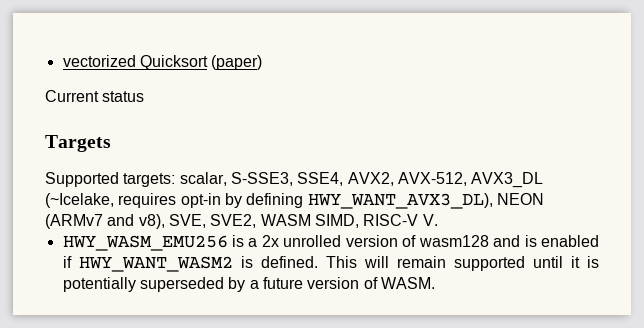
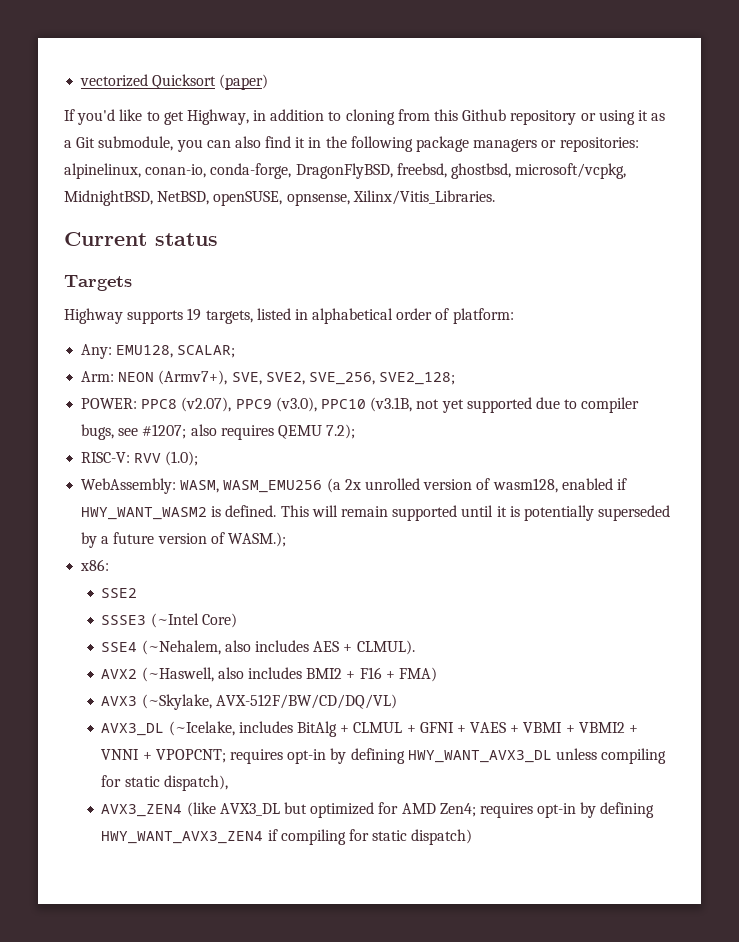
[45,90,145,102] [45,135,111,152] [45,172,544,188] [45,193,544,209] [45,214,438,229] [62,235,258,251] Current status // Targets // Supported targets: scalar, S-SSE3, SSE4, AVX2, AVX-512, AVX3_DL (~Icelake, requires opt-in by defining HWY_WANT_AVX3_DL), NEON (ARMv7 and v8), SVE, SVE2, WASM SIMD, RISC-V V. // HWY_WASM_EMU256 is a -> [64,109,666,125] [64,136,639,152] [64,163,627,179] [64,190,495,206] [64,232,218,246] [64,275,132,291] [64,308,514,324] [81,344,236,359] [81,370,456,385] [81,397,640,413] [81,424,356,440] [81,451,199,466] [81,478,341,494] If you'd like to get Highway, in addition to cloning from this Github repository or using it as a Git submodule, you can also find it in the following package managers or repositories: alpinelinux, conan-io, conda-forge, DragonFlyBSD, freebsd, ghostbsd, microsoft/vcpkg, MidnightBSD, NetBSD, openSUSE, opnsense, Xilinx/Vitis_Libraries. // Current status // Targets // Highway supports 19 targets, listed in alphabetical order of platform: // Any: EMU128, SCALAR; // Arm: NEON (Armv7+), SVE, SVE2, SVE_256, SVE2_128; // POWER: PPC8 (v2.07), PPC9 (v3.0), PPC10 (v3.1B, not yet supported due to compiler bugs, see #1207; also requires QEMU 7.2); // RISC-V: RVV (1.0); // WebAssembly: WASM, WASM_EMU256 (a
[418,235,537,247] wasm128 and is -> [492,478,558,493] wasm128,
[380,277,435,289] WASM. -> [227,532,286,547] [80,559,110,571] [101,588,138,598] [101,613,237,628] [101,640,415,655] [101,667,437,682] [101,694,397,710] [101,721,639,737] [101,748,667,764] [101,775,228,791] [101,802,655,818] [101,829,473,845] WASM.); // x86: // SSE2 // SSSE3 (~Intel Core) // SSE4 (~Nehalem, also includes AES + CLMUL). // AVX2 (~Haswell, also includes BMI2 + F16 + FMA) // AVX3 (~Skylake, AVX-512F/BW/CD/DQ/VL) // AVX3_DL (~Icelake, includes BitAlg + CLMUL + GFNI + VAES + VBMI + VBMI2 + VNNI + VPOPCNT; requires opt-in by defining HWY_WANT_AVX3_DL unless compiling for static dispatch), // AVX3_ZEN4 (like AVX3_DL but optimized for AMD Zen4; requires opt-in by defining HWY_WANT_AVX3_ZEN4 if compiling for static dispatch)

